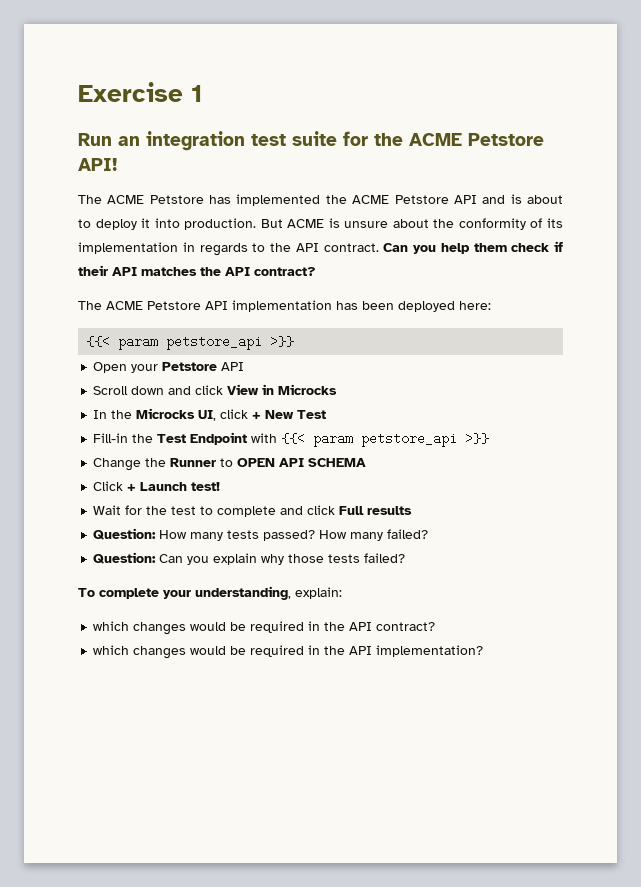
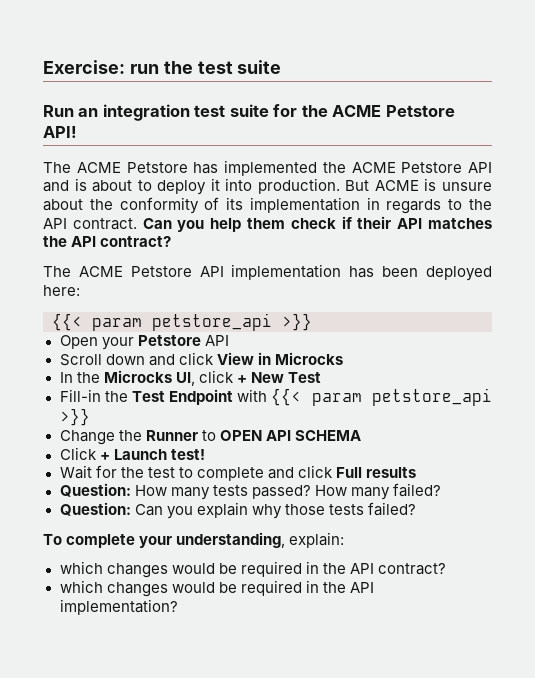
[78,82,203,102] Exercise 1 -> [43,60,282,74] Exercise: run the test suite

